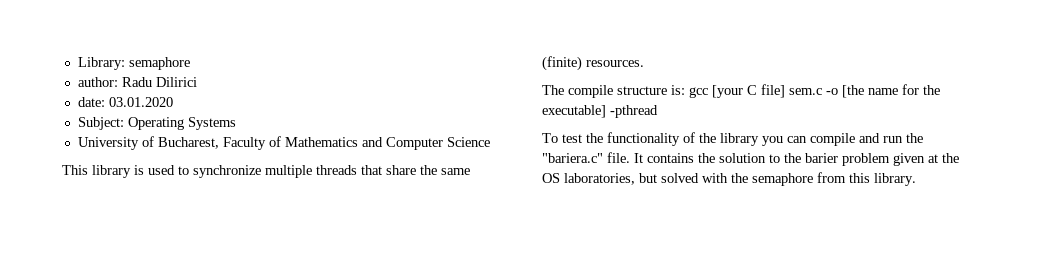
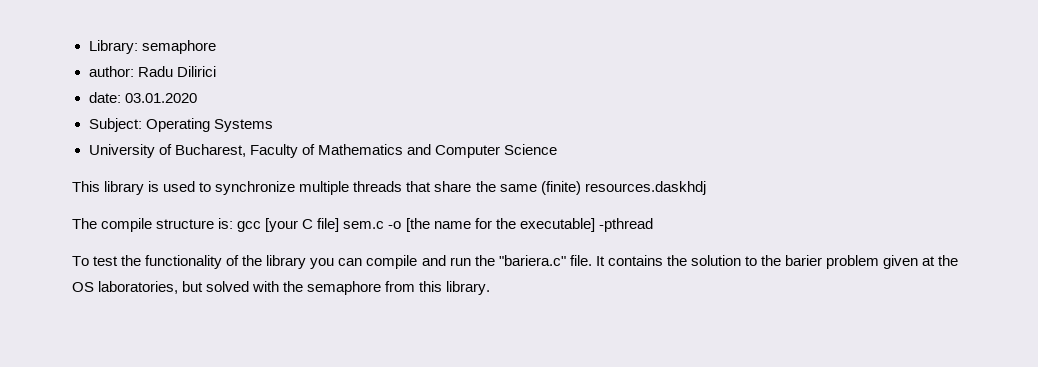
[586,60,644,67] resources. -> [584,181,706,195] resources.daskhdj

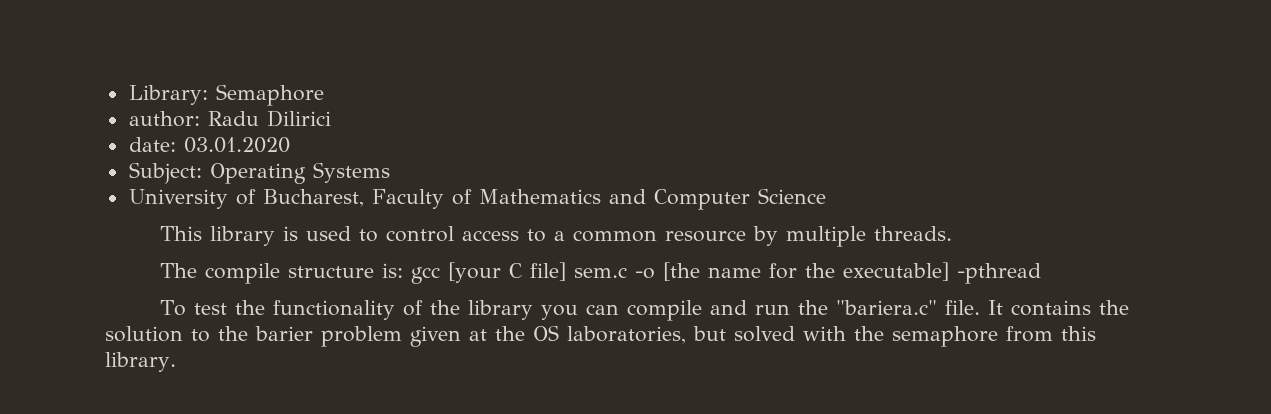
[141,40,216,54] semaphore -> [215,84,324,106] Semaphore
[215,181,706,195] synchronize multiple threads that share the same (finite) resources.daskhdj -> [385,226,952,247] control access to a common resource by multiple threads.

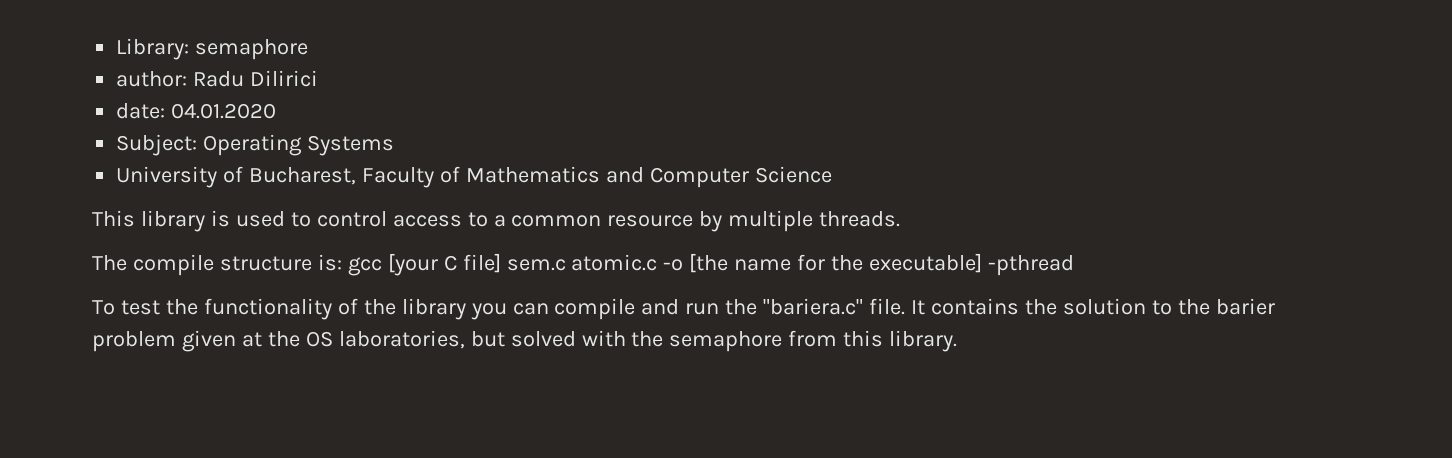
[215,84,324,106] Semaphore -> [195,39,309,60] semaphore
[183,137,290,153] 03.01.2020 -> [171,103,277,119] 04.01.2020
(627, 272) none -> [571,254,658,271] atomic.c

